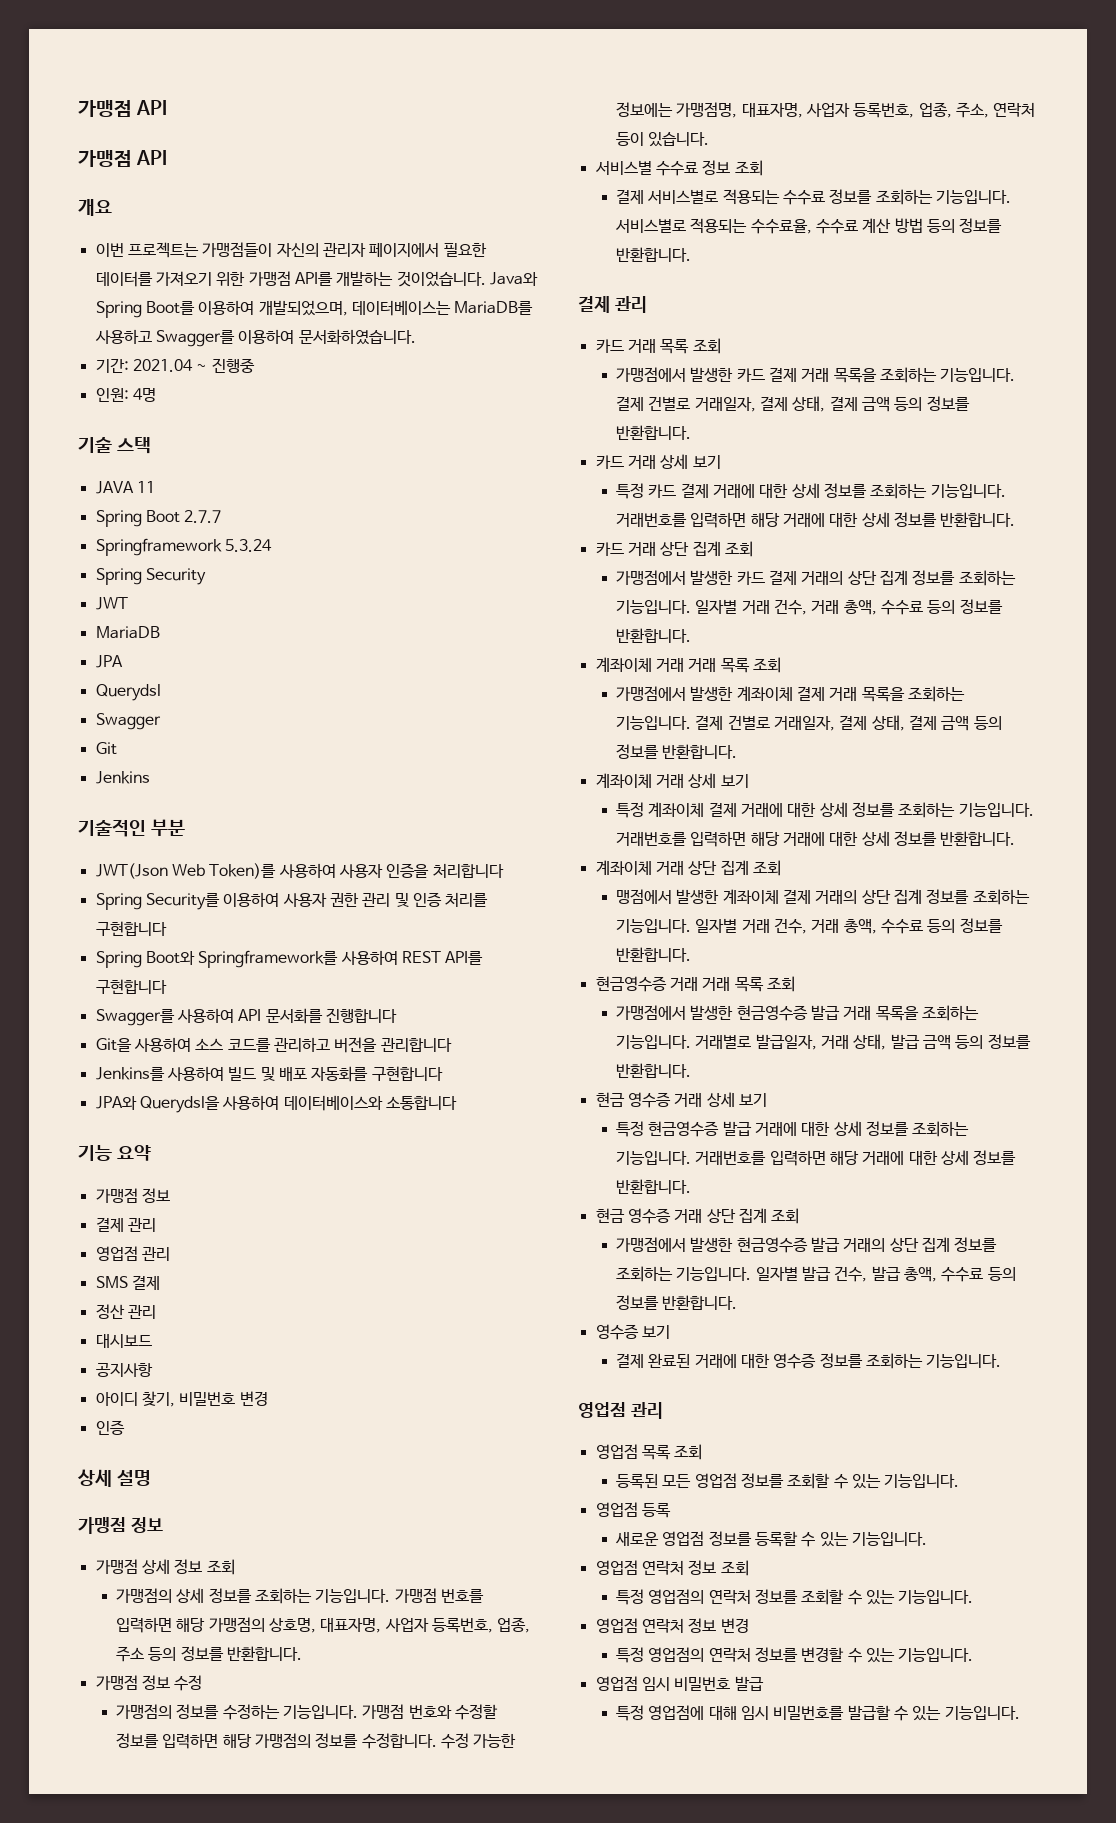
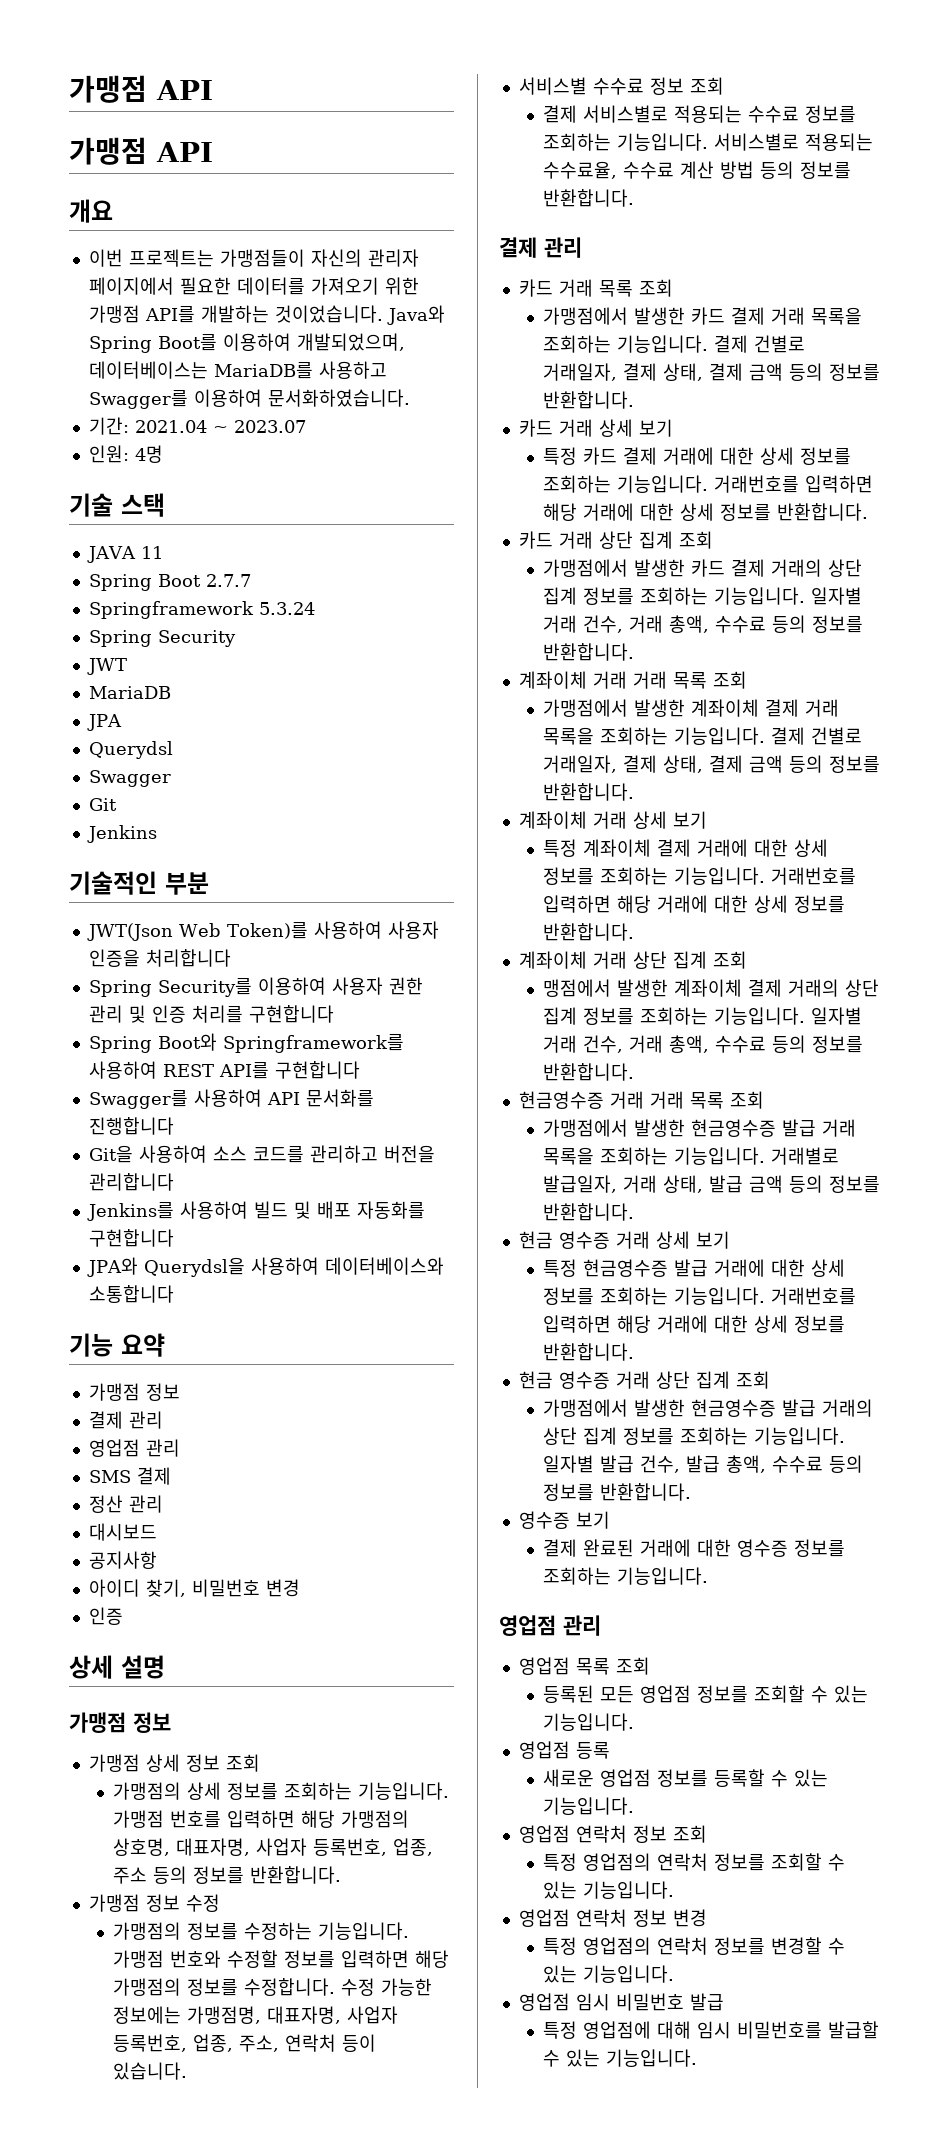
[211,358,255,373] 진행중 -> [233,420,306,433] 2023.07

